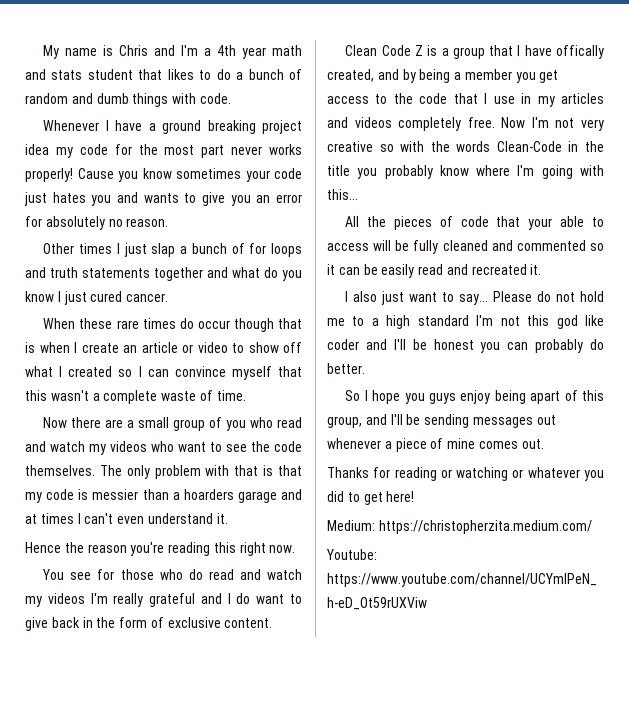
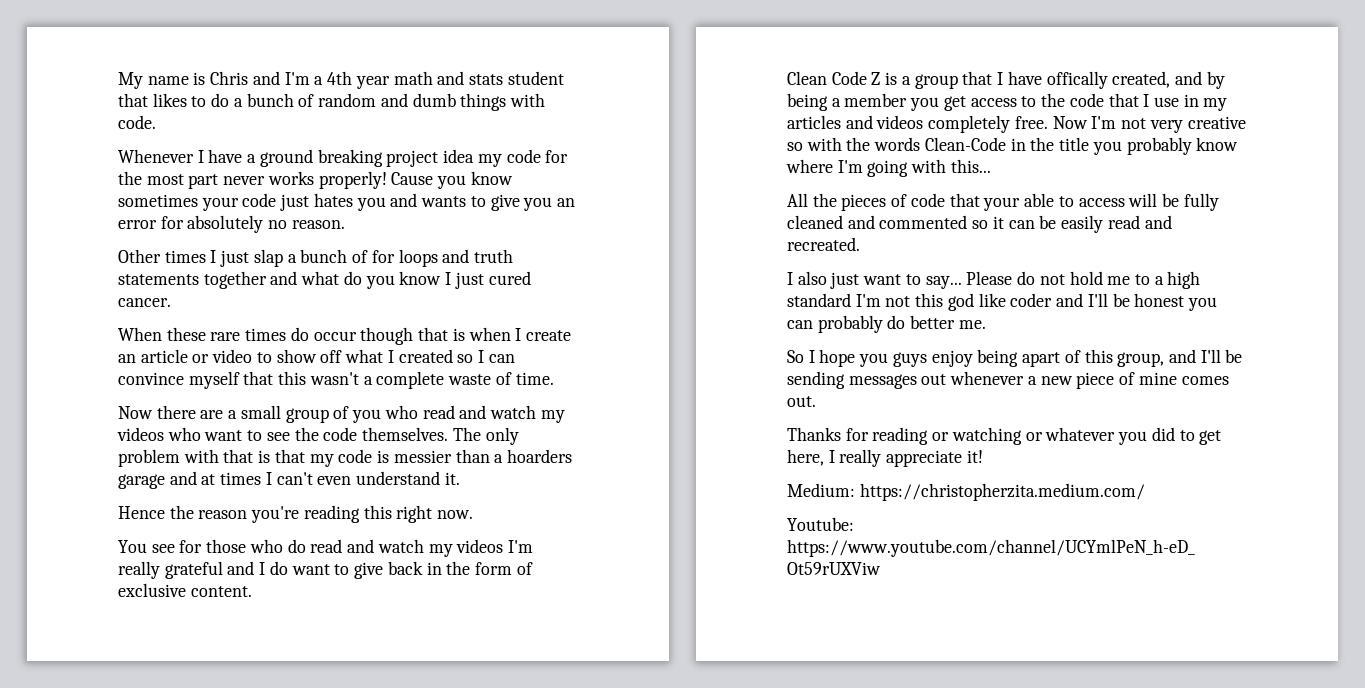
[471,264,542,275] recreated it. -> [787,237,860,251] recreated.
[327,363,365,374] better. -> [910,315,986,329] better me.
(392, 445) none -> [1040,376,1073,385] new
[386,491,415,502] here! -> [787,449,983,467] here, I really appreciate it!

